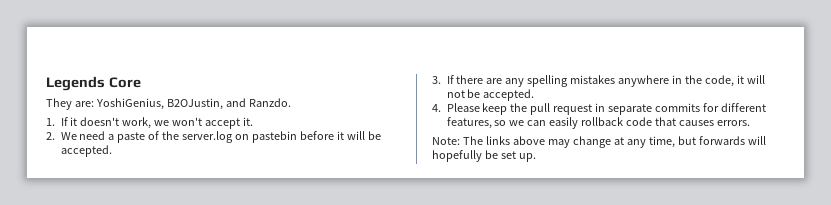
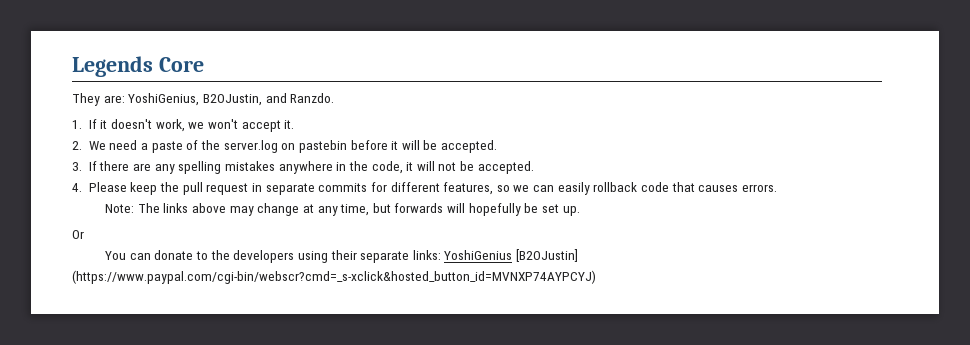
(536, 157) none -> [72,230,84,239] [105,249,579,263] [72,270,596,284] // Or // You can donate to the developers using their separate links: YoshiGenius [B2OJustin] (https://www.paypal.com/cgi-bin/webscr?cmd=_s-xclick&hosted_button_id=MVNXP74AYPCYJ)

